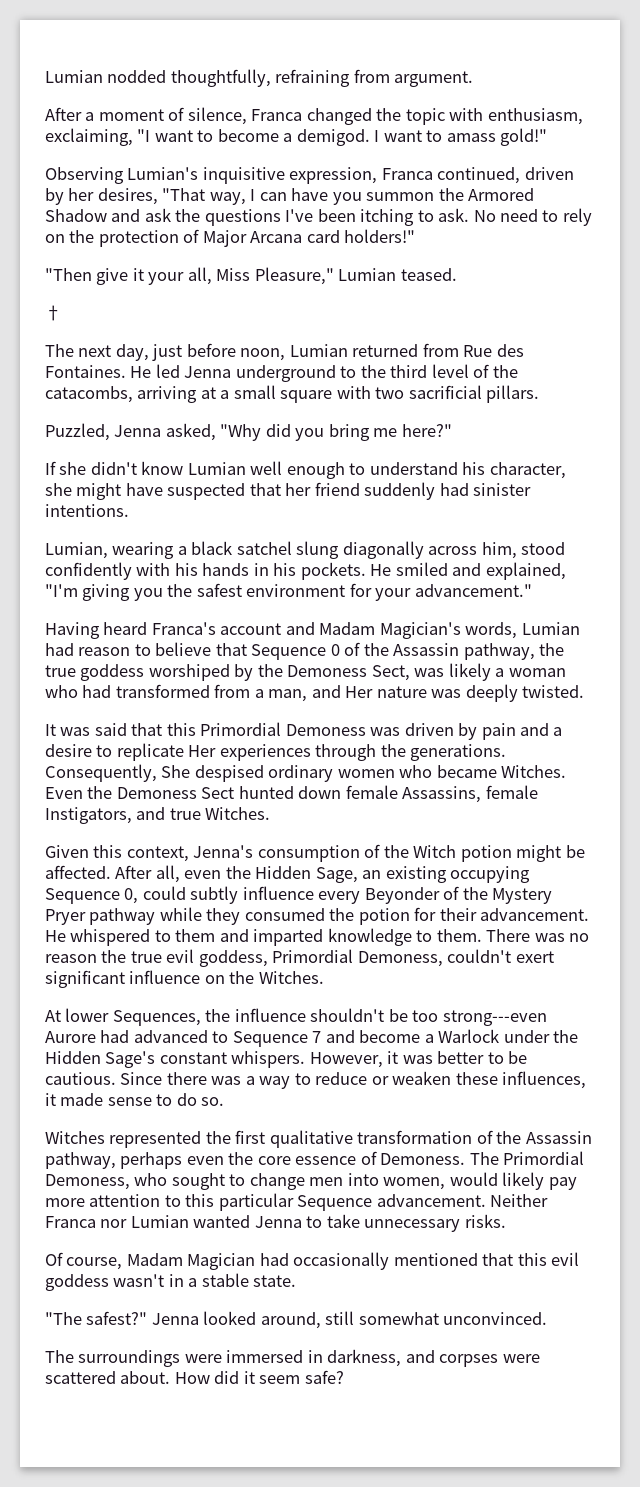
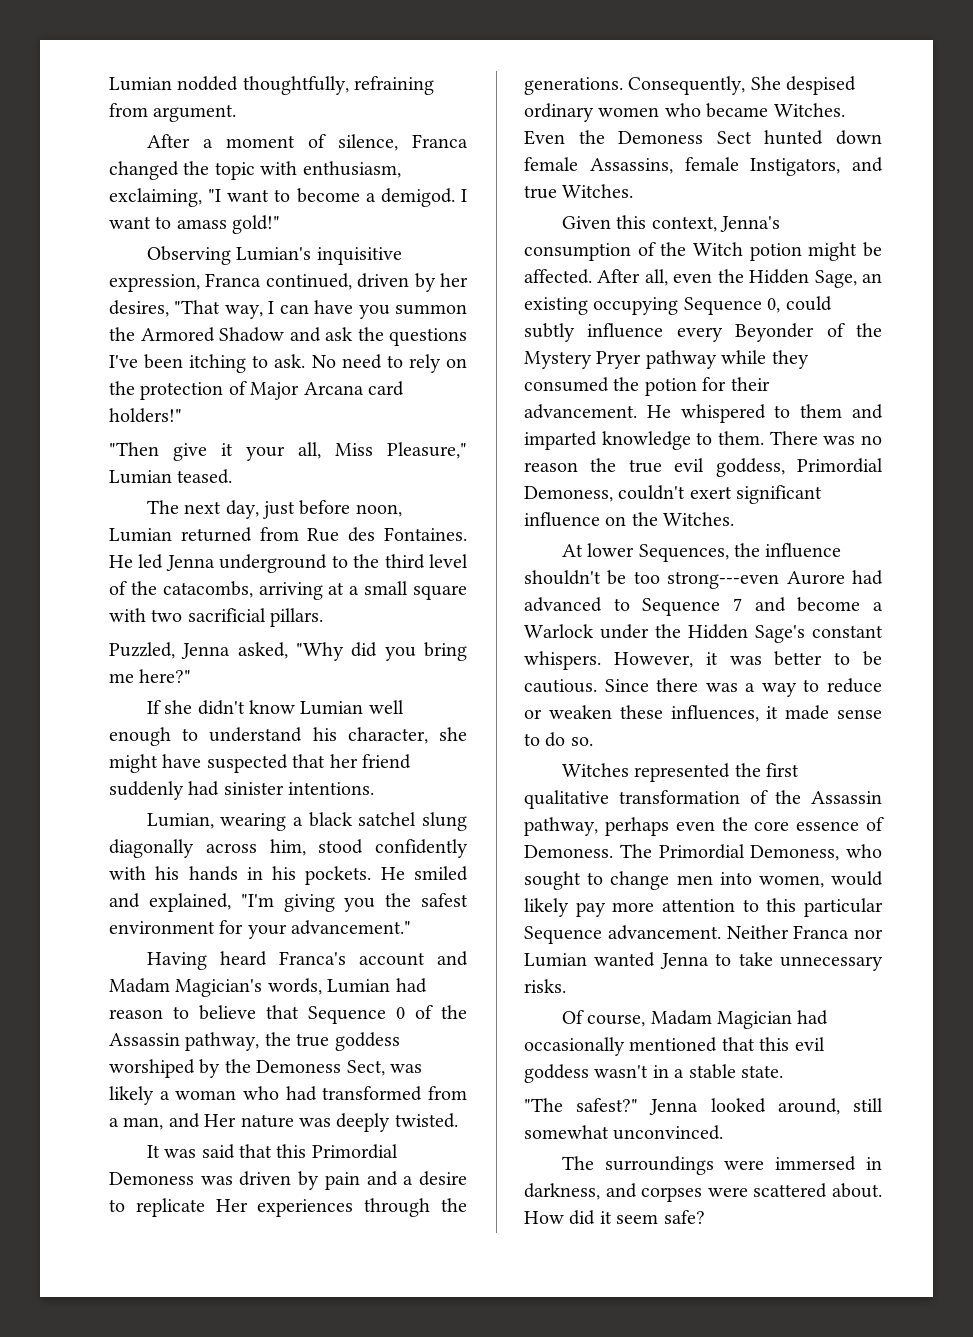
[45,305,62,321] // † -> (233, 476) none

